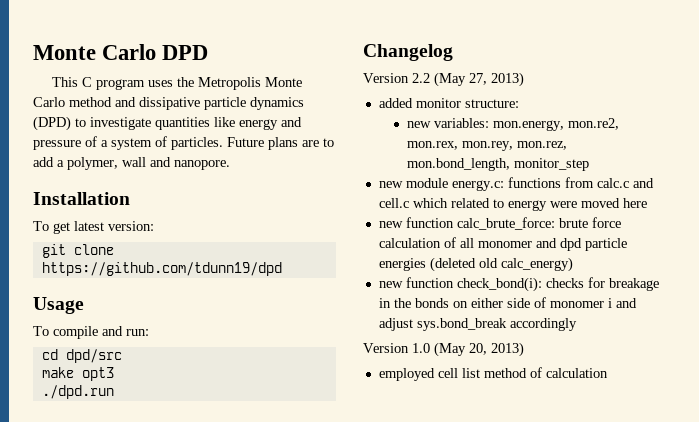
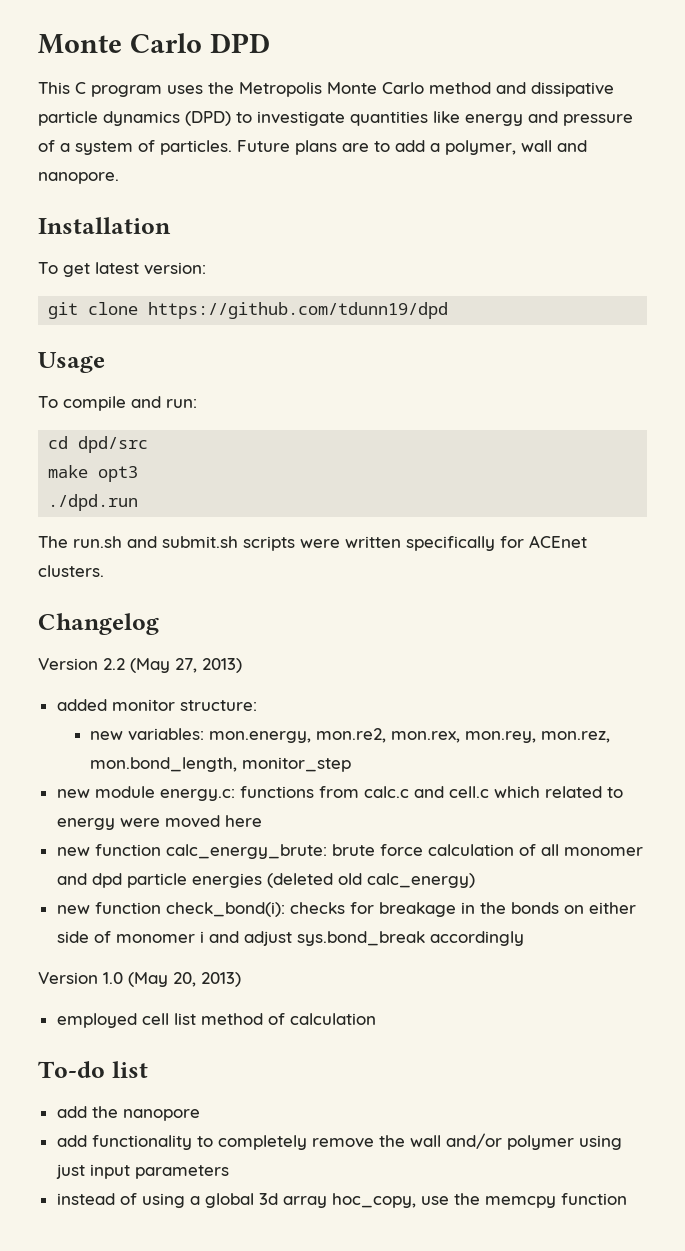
(114, 392) none -> [38,535,587,551] [38,565,104,577] // The run.sh and submit.sh scripts were written specifically for ACEnet clusters.
[456,217,555,230] calc_brute_force: -> [165,844,327,859] calc_energy_brute:
(608, 373) none -> [38,1061,148,1078] [56,1106,200,1121] [56,1133,622,1150] [55,1164,229,1179] [56,1193,627,1208] // To-do list // add the nanopore // add functionality to completely remove the wall and/or polymer using just input parameters // instead of using a global 3d array hoc_copy, use the memcpy function

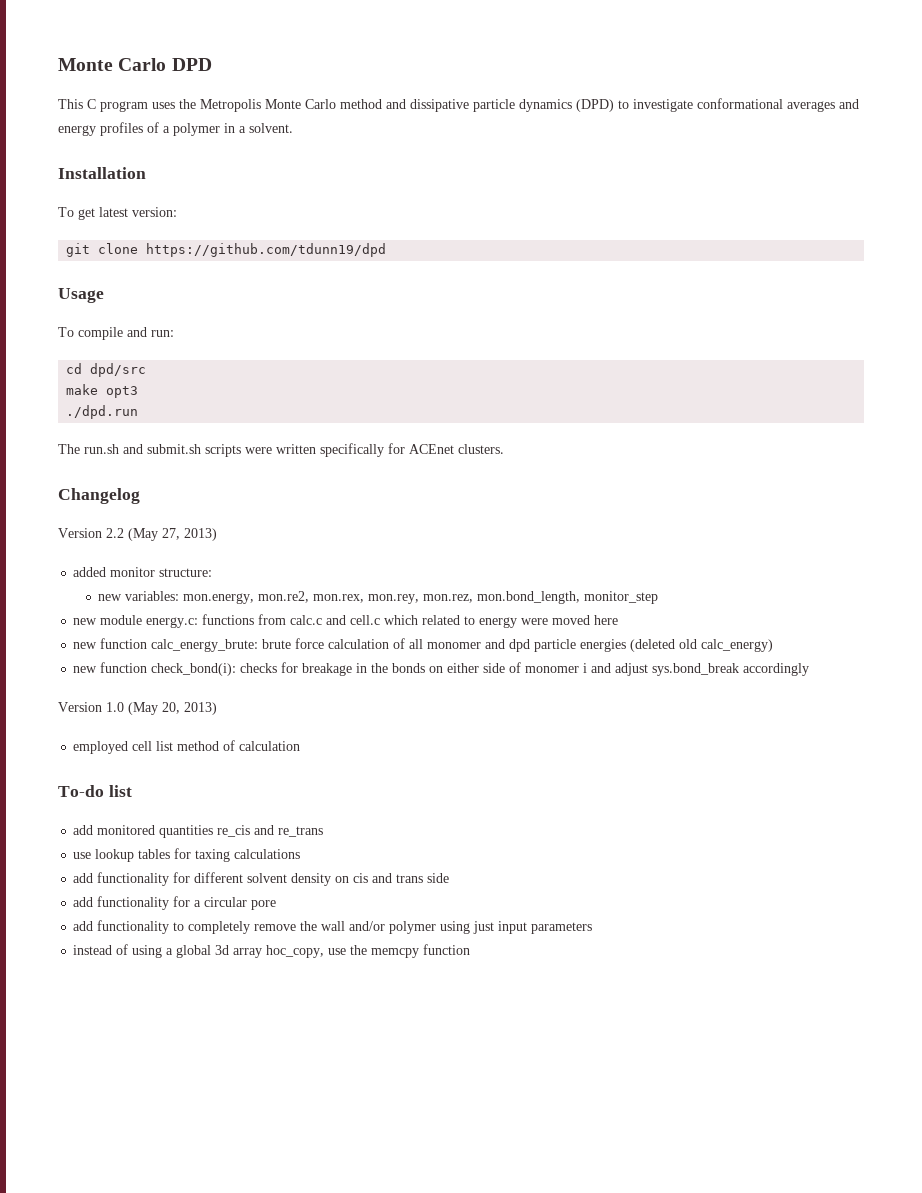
[350,111,633,126] [38,140,587,155] [38,172,119,184] quantities like energy and pressure of a system of particles. Future plans are to add a polymer, wall and nanopore. -> [697,98,859,112] [58,122,293,136] conformational averages and energy profiles of a polymer in a solvent.
[91,1106,200,1121] the nanopore -> [97,825,324,838] [73,848,301,862] [73,872,450,886] [73,896,277,910] monitored quantities re_cis and re_trans // use lookup tables for taxing calculations // add functionality for different solvent density on cis and trans side // add functionality for a circular pore

